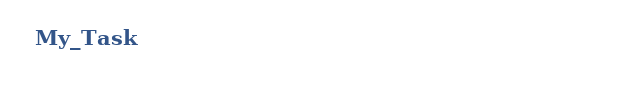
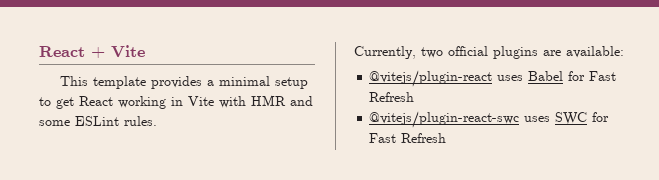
[35,29,138,50] My_Task -> [39,45,145,58] [59,76,308,89] [39,95,313,109] [39,116,157,126] [354,46,624,59] [369,70,617,87] [369,92,415,102] [369,111,610,128] [369,133,447,143] React + Vite // This template provides a minimal setup to get React working in Vite with HMR and some ESLint rules. // Currently, two official plugins are available: // @vitejs/plugin-react uses Babel for Fast Refresh // @vitejs/plugin-react-swc uses SWC for Fast Refresh

